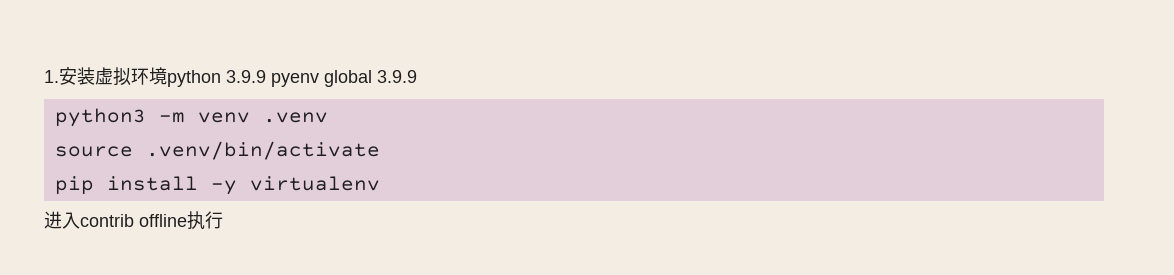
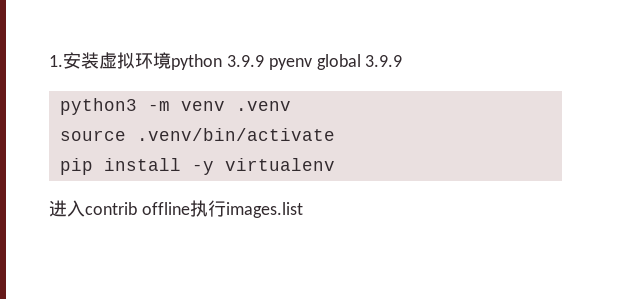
(223, 220) none -> [225,202,303,218] images.list

